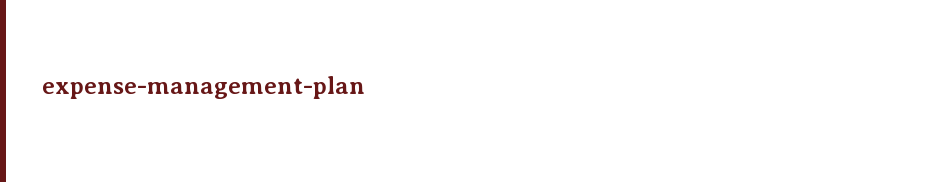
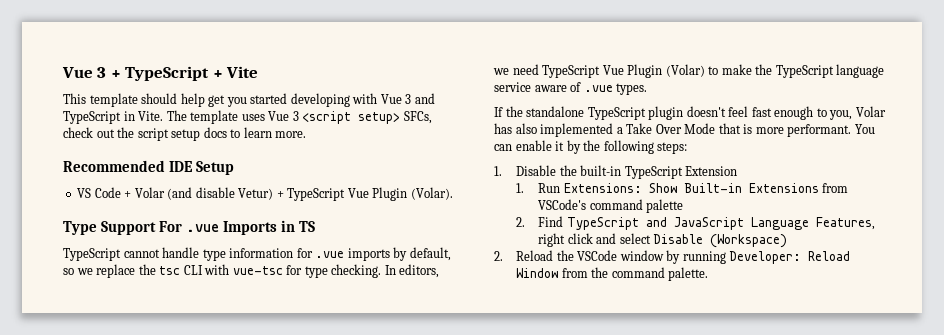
[42,76,365,99] expense-management-plan -> [62,66,259,81] [63,93,435,107] [63,110,432,124] [63,127,307,141] [63,160,235,175] [77,187,453,201] [63,220,316,235] [63,247,451,261] [63,264,440,278] [493,64,885,78] [494,82,648,95] [494,106,886,120] [494,123,875,137] [494,140,688,154] [494,165,738,179] [516,183,849,193] [538,199,684,213] [516,216,875,230] [538,233,788,248] [494,250,851,264] [516,267,709,281] Vue 3 + TypeScript + Vite // This template should help get you started developing with Vue 3 and TypeScript in Vite. The template uses Vue 3 <script setup> SFCs, check out the script setup docs to learn more. // Recommended IDE Setup // VS Code + Volar (and disable Vetur) + TypeScript Vue Plugin (Volar). // Type Support For .vue Imports in TS // TypeScript cannot handle type information for .vue imports by default, so we replace the tsc CLI with vue-tsc for type checking. In editors, we need TypeScript Vue Plugin (Volar) to make the TypeScript language service aware of .vue types. // If the standalone TypeScript plugin doesn't feel fast enough to you, Volar has also implemented a Take Over Mode that is more performant. You can enable it by the following steps: // 1. Disable the built-in TypeScript Extension // 1. Run Extensions: Show Built-in Extensions from VSCode's command palette // 2. Find TypeScript and JavaScript Language Features, right click and select Disable (Workspace) // 2. Reload the VSCode window by running Developer: Reload Window from the command palette.

